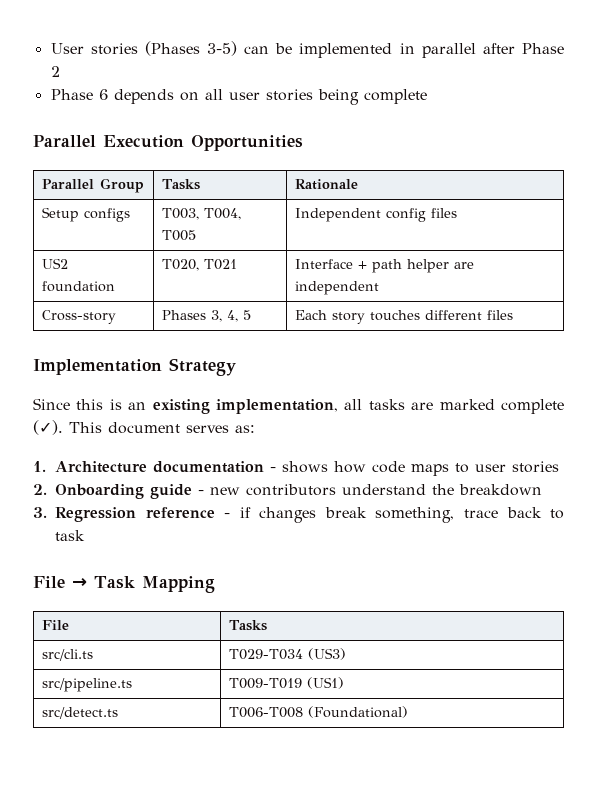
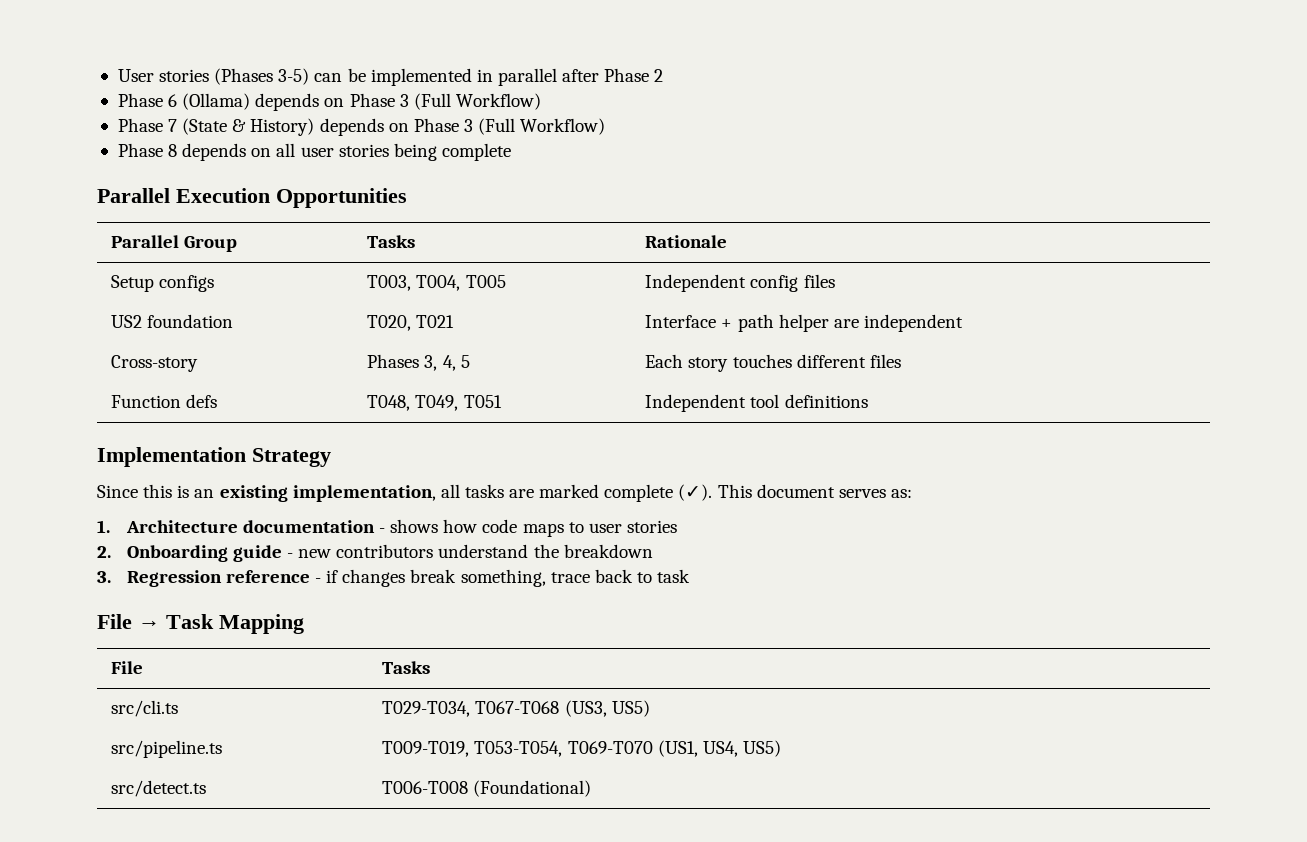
(108, 94) none -> [182,93,541,111] [117,118,606,136] [117,143,178,157] (Ollama) depends on Phase 3 (Full Workflow) // Phase 7 (State & History) depends on Phase 3 (Full Workflow) // Phase 8
(513, 315) none -> [111,394,218,408] [367,395,502,411] [645,394,868,412] // Function defs | T048, T049, T051 | Independent tool definitions
[228,648,346,660] [41,678,132,692] [228,677,344,689] T029-T034 (US3) // src/pipeline.ts | T009-T019 (US1) -> [382,700,650,717] [111,740,223,758] [382,740,781,757] T029-T034, T067-T068 (US3, US5) // src/pipeline.ts | T009-T019, T053-T054, T069-T070 (US1, US4, US5)

